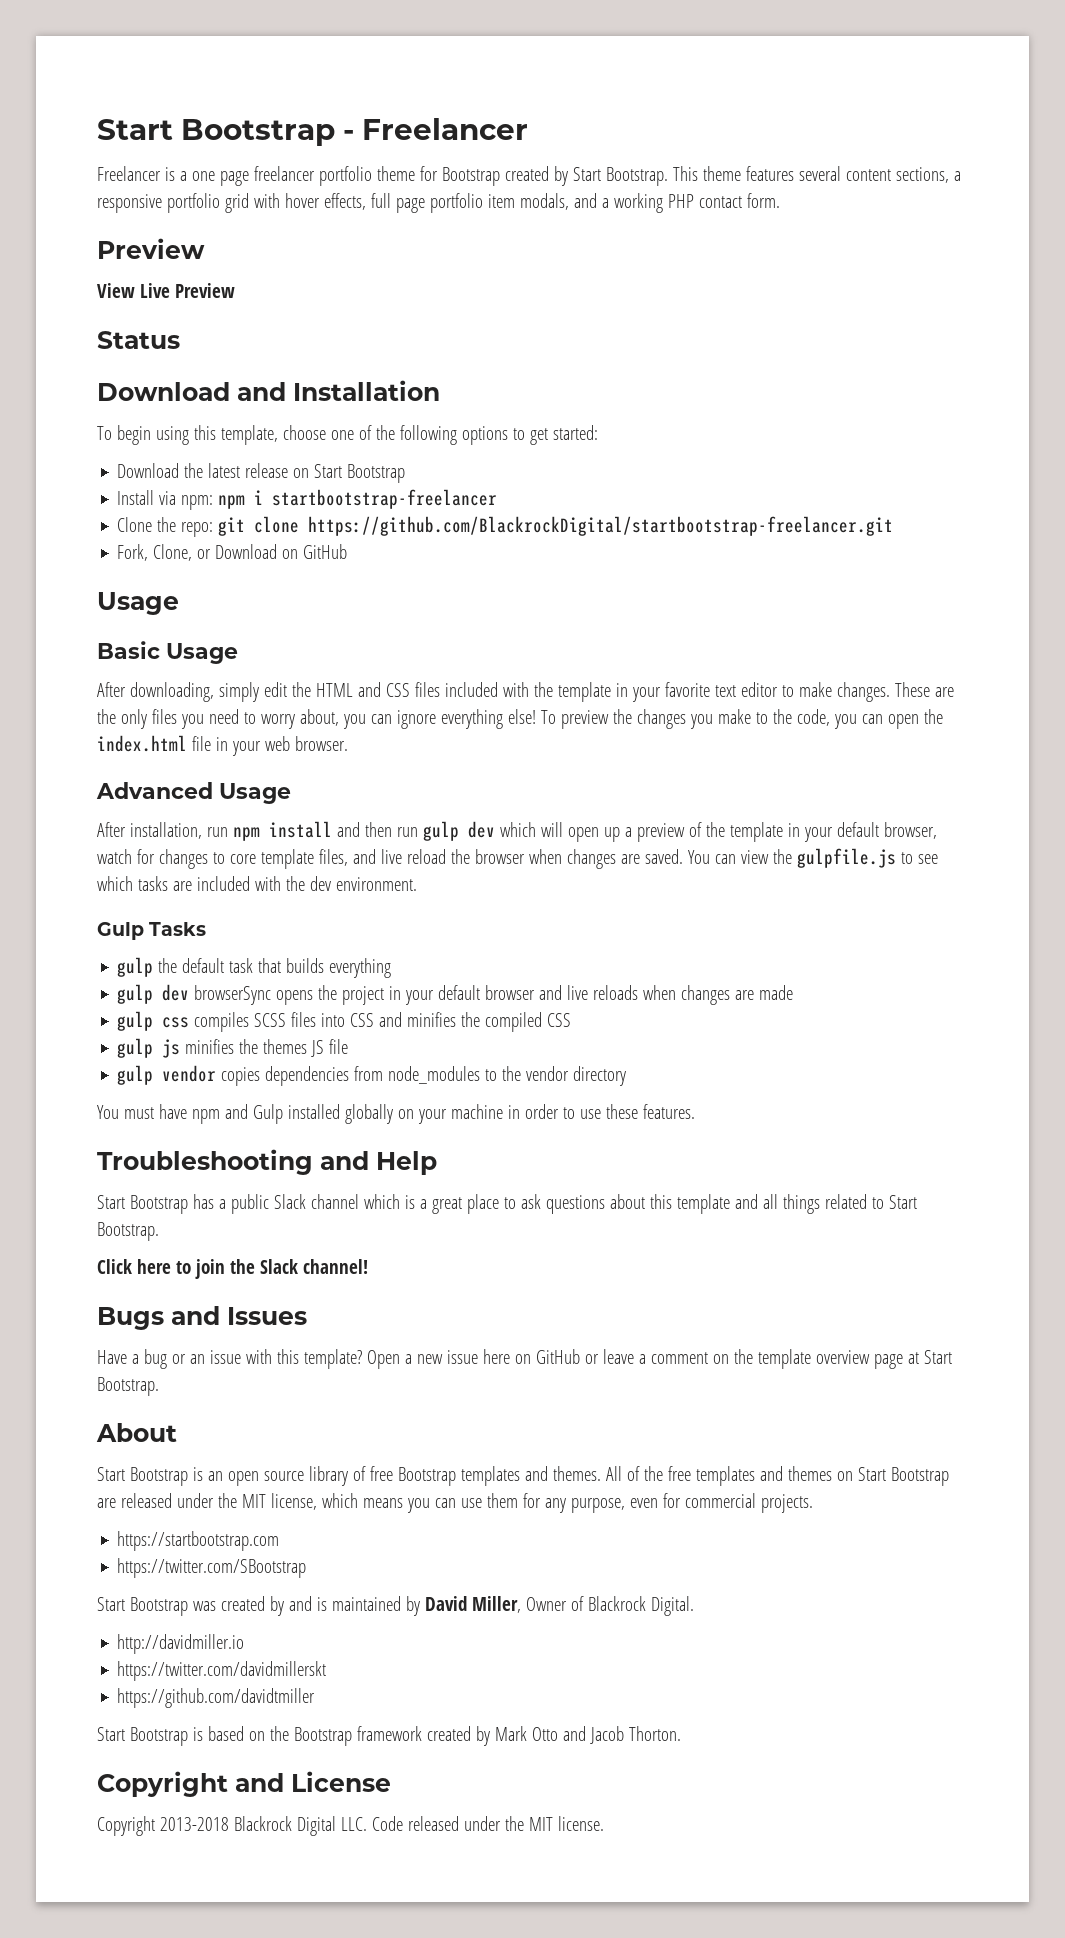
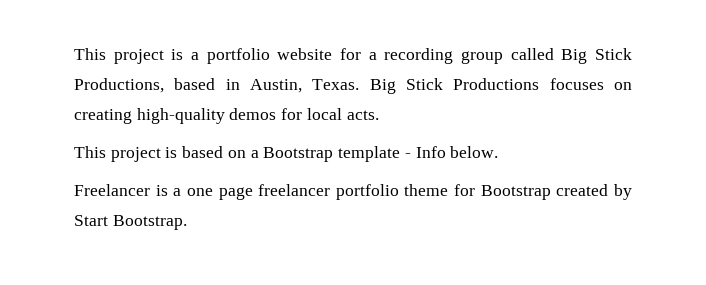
[97,118,528,146] Start Bootstrap - Freelancer -> [74,48,632,64] [74,78,632,94] [74,108,379,124] [74,146,499,162] This project is a portfolio website for a recording group called Big Stick Productions, based in Austin, Texas. Big Stick Productions focuses on creating high-quality demos for local acts. // This project is based on a Bootstrap template - Info below.
[672,166,961,183] [97,193,780,213] [97,238,205,259] [97,283,235,298] [97,331,180,349] [97,380,440,401] [97,425,598,445] [117,463,406,483] [117,489,498,510] [117,516,894,537] [117,544,348,561] [97,592,179,615] [97,641,238,664] [97,682,954,702] [97,709,943,729] [97,735,348,756] [96,782,291,804] [97,821,937,842] [97,848,938,869] [97,876,417,891] [97,922,207,940] [117,957,392,978] [117,984,794,1005] [117,1011,572,1032] [117,1038,349,1058] [117,1065,627,1086] [97,1104,695,1124] [97,1149,437,1175] [97,1194,917,1214] [97,1222,159,1241] [97,1259,368,1279] [97,1306,307,1330] [97,1349,952,1369] [97,1377,159,1396] [96,1423,177,1442] [97,1466,949,1486] [97,1493,813,1513] [117,1531,280,1551] [117,1558,307,1578] [97,1596,694,1616] [117,1634,245,1654] [117,1661,327,1681] [117,1688,316,1708] [97,1726,681,1746] [97,1771,391,1797] [97,1816,604,1836] This theme features several content sections, a responsive portfolio grid with hover effects, full page portfolio item modals, and a working PHP contact form. // Preview // View Live Preview // Status // Download and Installation // To begin using this template, choose one of the following options to get started: // Download the latest release on Start Bootstrap // Install via npm: npm i startbootstrap-freelancer // Clone the repo: git clone https://github.com/BlackrockDigital/startbootstrap-freelancer.git // Fork, Clone, or Download on GitHub // Usage // Basic Usage // After downloading, simply edit the HTML and CSS files included with the template in your favorite text editor to make changes. These are the only files you need to worry about, you can ignore everything else! To preview the changes you make to the code, you can open the index.html file in your web browser. // Advanced Usage // After installation, run npm install and then run gulp dev which will open up a preview of the template in your default browser, watch for changes to core template files, and live reload the browser when changes are saved. You can view the gulpfile.js to see which tasks are included with the dev environment. // Gulp Tasks // gulp the default task that builds everything // gulp dev browserSync opens the project in your default browser and live reloads when changes are made // gulp css compiles SCSS files into CSS and minifies the compiled CSS // gulp js minifies the themes JS file // gulp vendor copies dependencies from node_modules to the vendor directory // You must have npm and Gulp installed globally on your machine in order to use these features. // Troubleshooting and Help // Start Bootstrap has a public Slack channel which is a great place to ask questions about this template and all things related to Start Bootstrap. // Click here to join the Slack channel! // Bugs and Issues // Have a bug or an issue with this template? Open a new issue here on GitHub or leave a comment on the template overview page at Start Bootstrap. // About // Start Bootstrap is an open source library of free Bootstrap templates and themes. All of the free templates and themes on Start Bootstrap are released under the MIT license, which means you can use them for any purpose, even for commercial projects. // https://startbootstrap.com // https://twitter.com/SBootstrap // Start Bootstrap was created by and is maintained by David Miller, Owner of Blackrock Digital. // http://davidmiller.io // https://twitter.com/davidmillerskt // https://github.com/davidtmiller // Start Bootstrap is based on the Bootstrap framework created by Mark Otto and Jacob Thorton. // Copyright and License // Copyright 2013-2018 Blackrock Digital LLC. Code released under the MIT license. -> (187, 222) none

